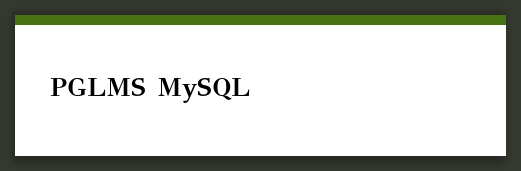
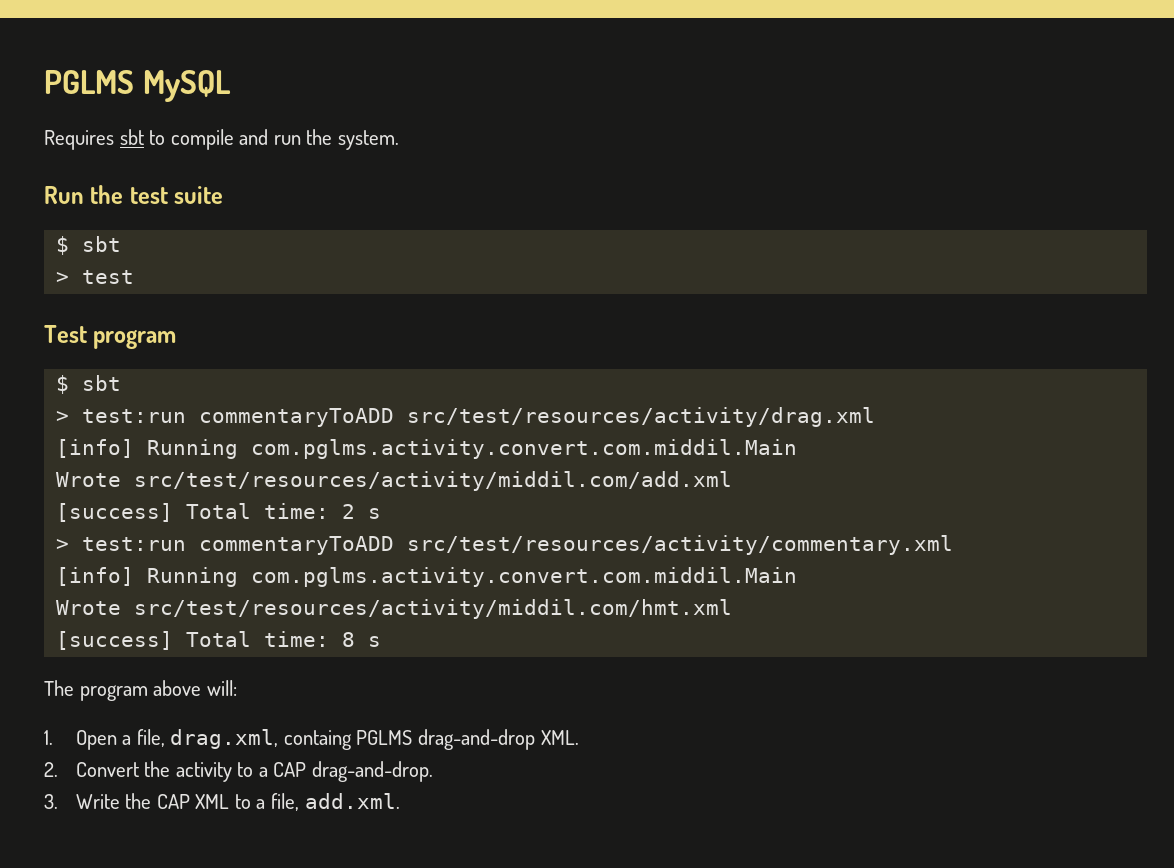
(250, 90) none -> [44,129,399,150] [44,185,224,204] [56,236,122,255] [56,270,135,284] [44,325,177,349] [56,375,122,394] [56,407,876,427] [56,439,798,459] [56,471,733,491] [56,503,382,522] [56,535,954,555] [56,567,798,587] [56,599,733,619] [56,631,382,650] [44,680,237,701] [44,729,579,750] [44,761,434,782] [44,793,400,811] // Requires sbt to compile and run the system. // Run the test suite // $ sbt // > test // Test program // $ sbt // > test:run commentaryToADD src/test/resources/activity/drag.xml // [info] Running com.pglms.activity.convert.com.middil.Main // Wrote src/test/resources/activity/middil.com/add.xml // [success] Total time: 2 s // > test:run commentaryToADD src/test/resources/activity/commentary.xml // [info] Running com.pglms.activity.convert.com.middil.Main // Wrote src/test/resources/activity/middil.com/hmt.xml // [success] Total time: 8 s // The program above will: // 1. Open a file, drag.xml, containg PGLMS drag-and-drop XML. // 2. Convert the activity to a CAP drag-and-drop. // 3. Write the CAP XML to a file, add.xml.

